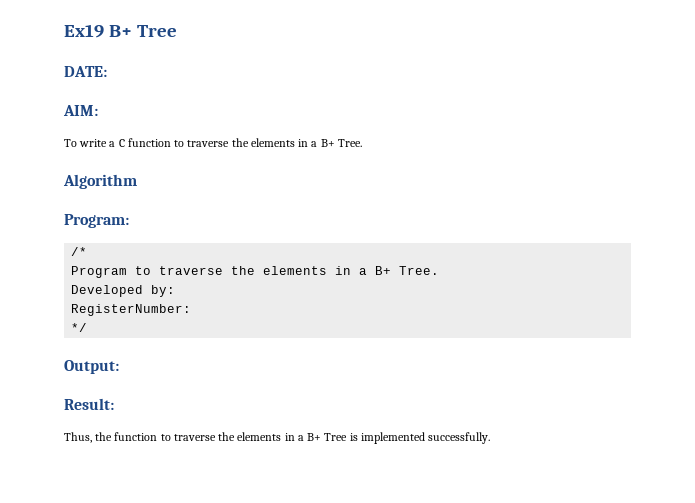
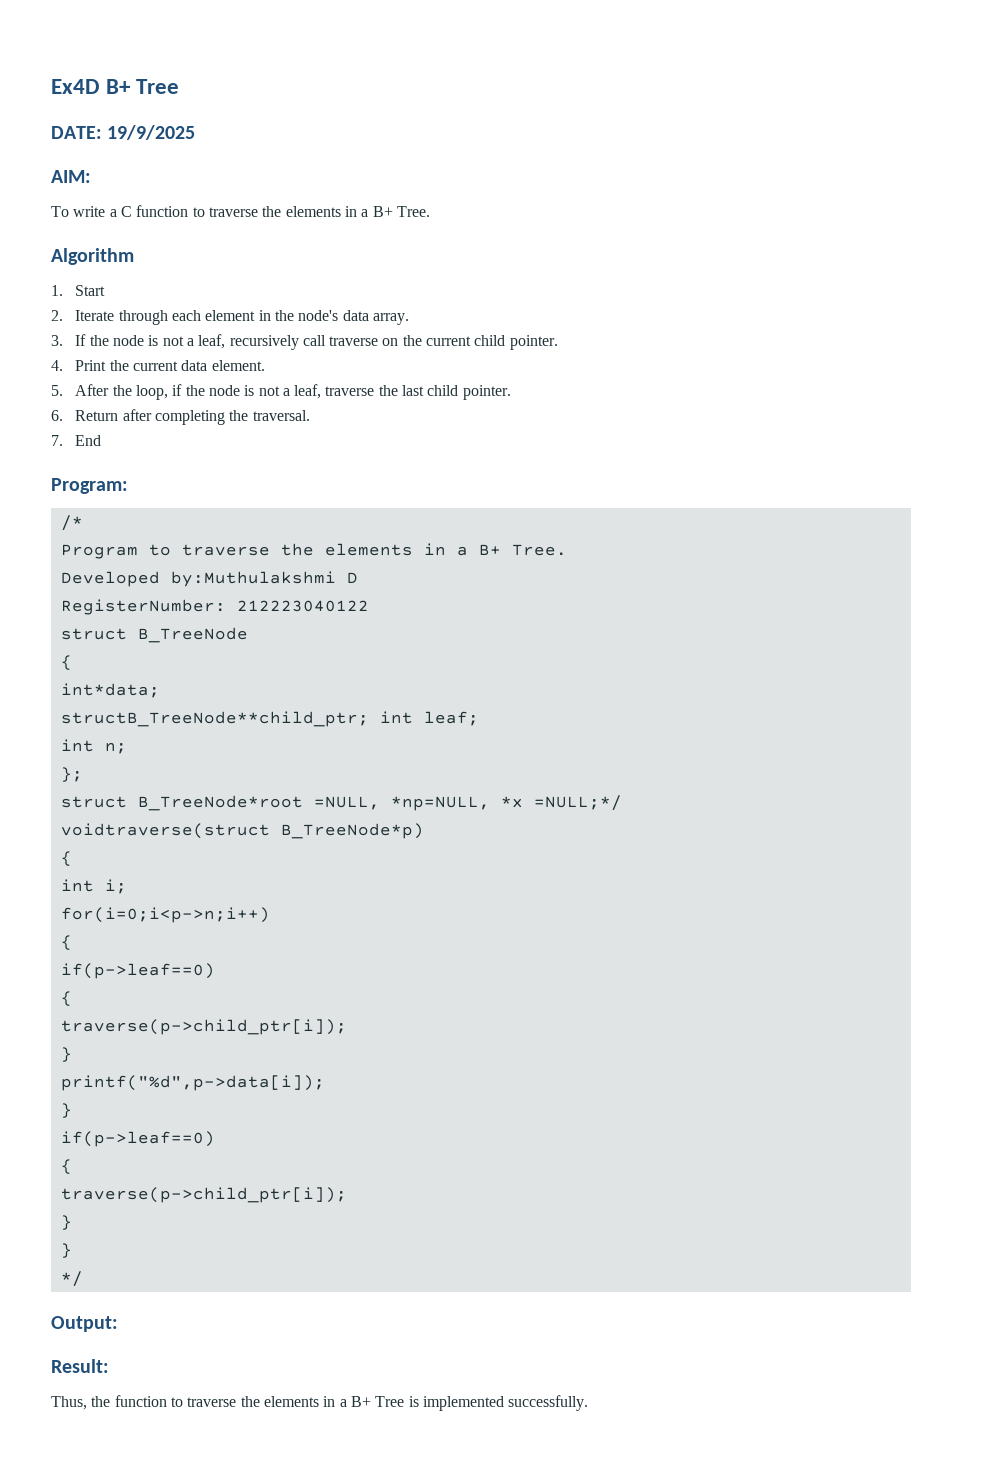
[64,24,104,38] Ex19 -> [51,79,100,94] Ex4D
(107, 71) none -> [107,125,196,140] 19/9/2025
(137, 181) none -> [51,285,106,296] [51,310,409,325] [51,334,558,350] [51,360,265,371] [51,384,511,400] [51,409,310,425] [51,435,102,446] // 1. Start // 2. Iterate through each element in the node's data array. // 3. If the node is not a leaf, recursively call traverse on the current child pointer. // 4. Print the current data element. // 5. After the loop, if the node is not a leaf, traverse the last child pointer. // 6. Return after completing the traversal. // 7. End
[151,285,176,297] by: -> [170,571,358,587] by:Muthulakshmi D
(192, 310) none -> [236,600,369,612] [60,627,248,643] [60,655,72,670] [60,683,160,698] [60,711,479,727] [60,739,127,754] [60,767,83,782] [60,795,622,811] [60,823,424,839] [60,851,72,866] [60,879,127,894] [60,907,270,923] [60,935,72,950] [60,963,215,979] [60,991,72,1006] [60,1019,347,1035] [60,1047,72,1062] [60,1075,325,1091] [60,1103,72,1118] [60,1131,215,1147] [60,1159,72,1174] [60,1187,347,1203] [60,1215,72,1230] [60,1243,72,1258] 212223040122 // struct B_TreeNode // { // int*data; // structB_TreeNode**child_ptr; int leaf; // int n; // }; // struct B_TreeNode*root =NULL, *np=NULL, *x =NULL;*/ // voidtraverse(struct B_TreeNode*p) // { // int i; // for(i=0;i<p->n;i++) // { // if(p->leaf==0) // { // traverse(p->child_ptr[i]); // } // printf("%d",p->data[i]); // } // if(p->leaf==0) // { // traverse(p->child_ptr[i]); // } // }

